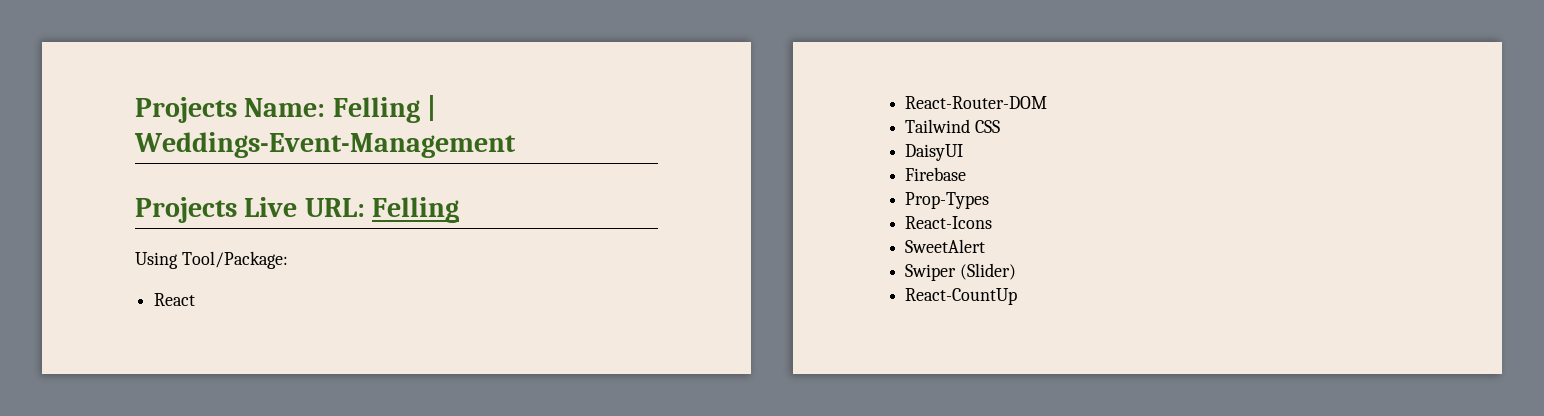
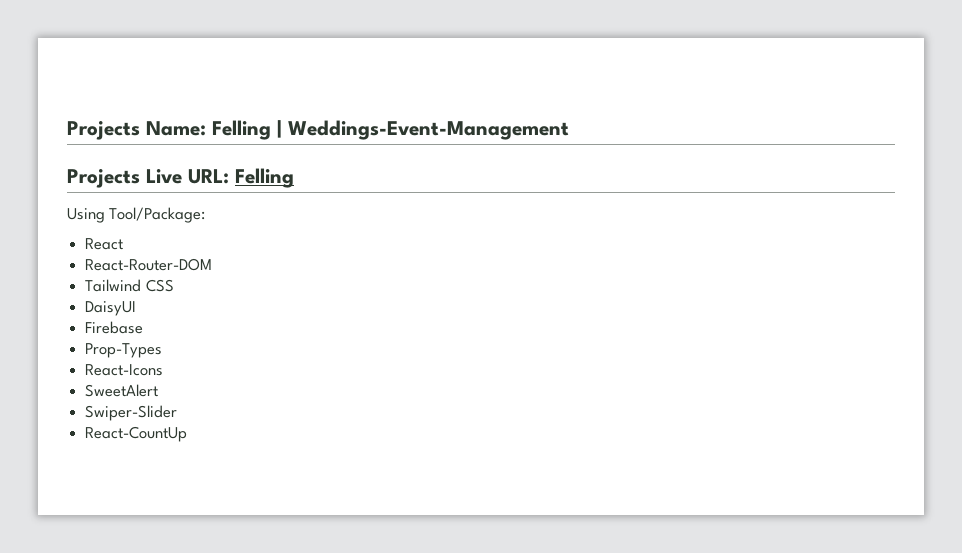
[905,263,1016,281] Swiper (Slider) -> [85,405,178,421] Swiper-Slider

